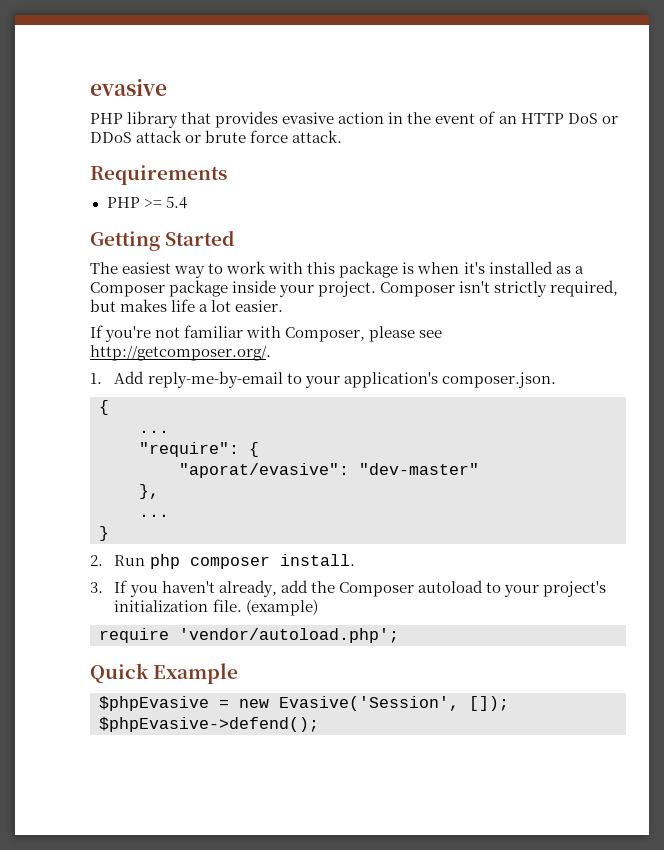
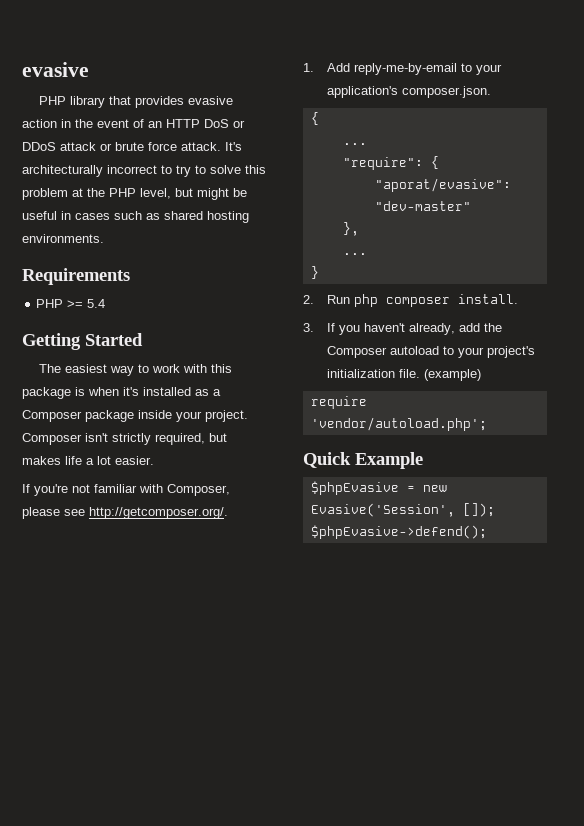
(343, 136) none -> [225,142,242,151] [22,165,266,177] [22,188,247,200] [22,211,249,223] [22,234,104,243] It's architecturally incorrect to try to solve this problem at the PHP level, but might be useful in cases such as shared hosting environments.

